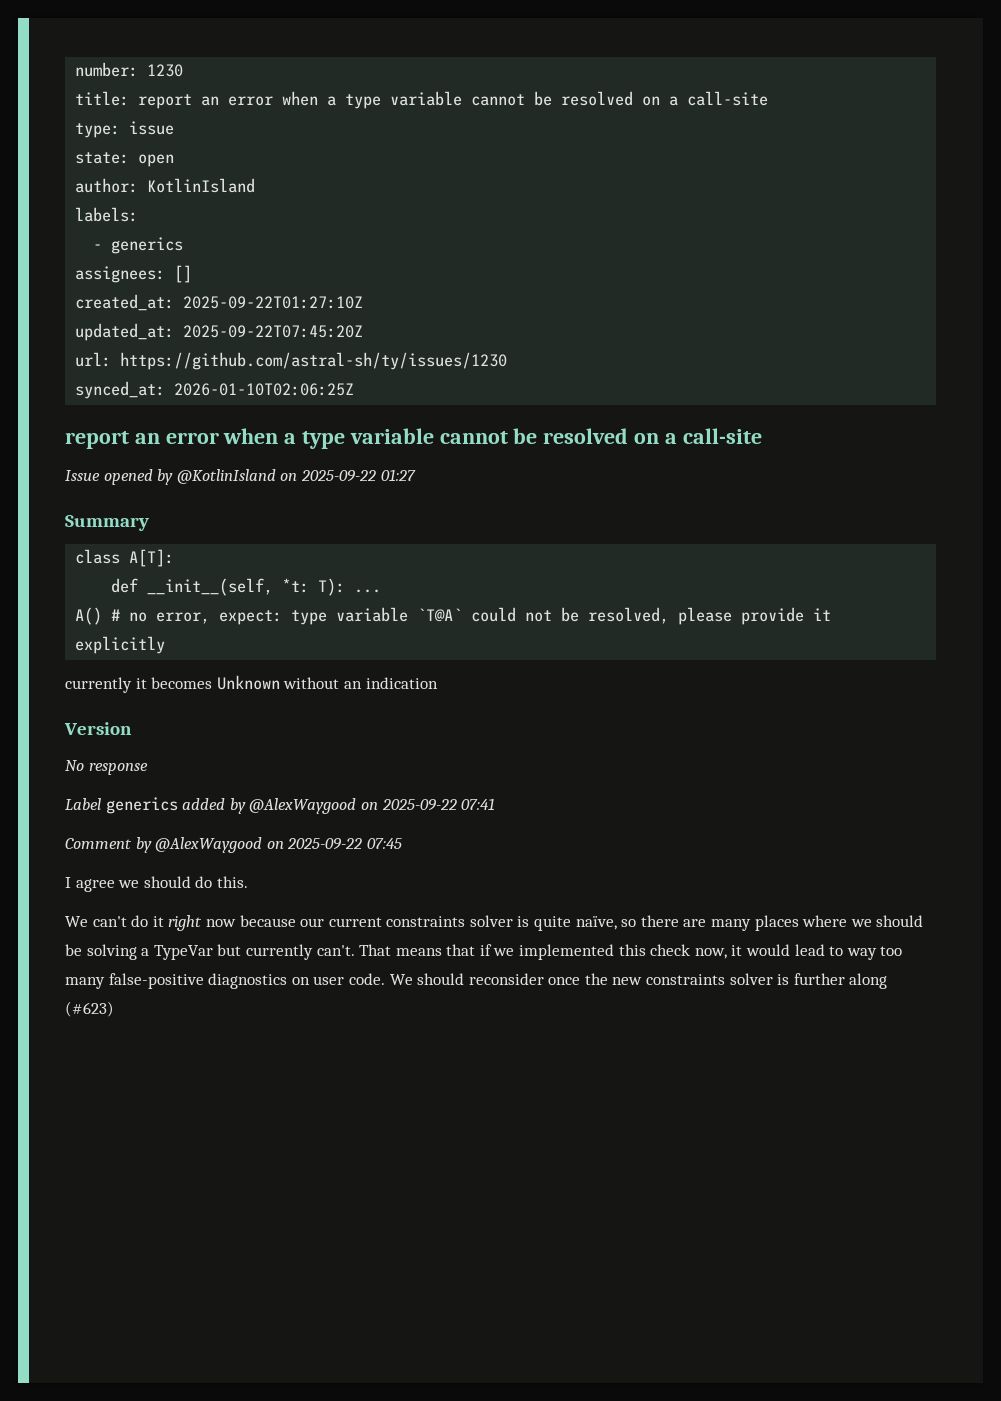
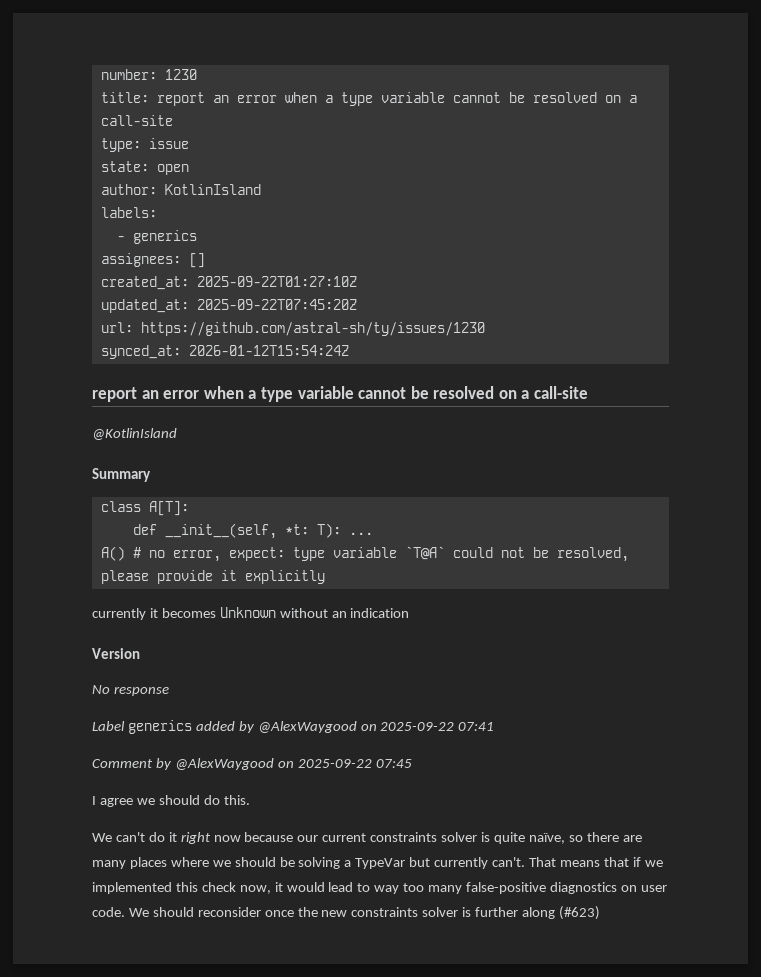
[174,383,355,396] 2026-01-10T02:06:25Z -> [188,345,349,356] 2026-01-12T15:54:24Z
[65,469,416,485] Issue opened by @KotlinIsland on 2025-09-22 01:27 -> [92,428,177,440] @KotlinIsland

